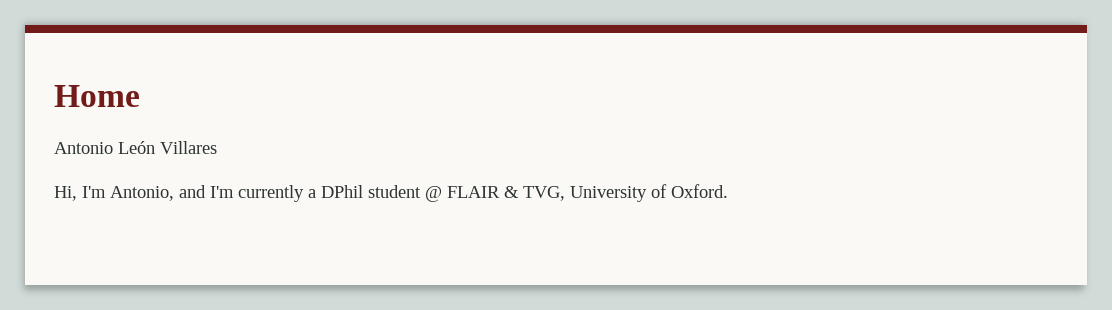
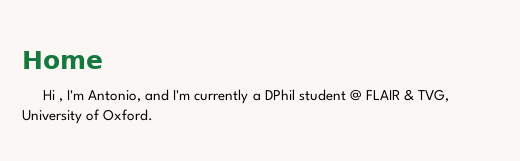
[54,141,217,154] [54,186,77,201] Antonio León Villares // Hi, -> [43,90,64,102] Hi ,

